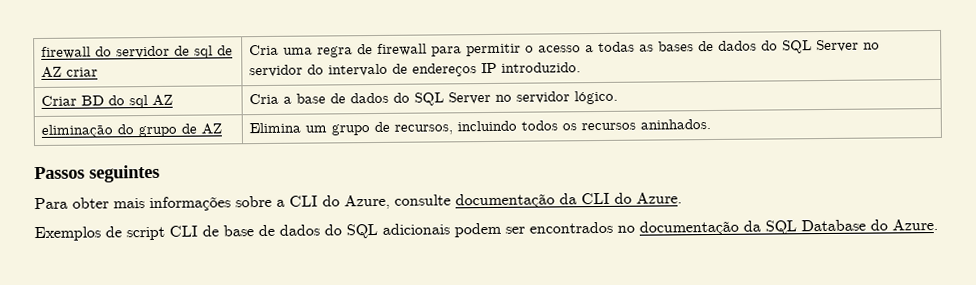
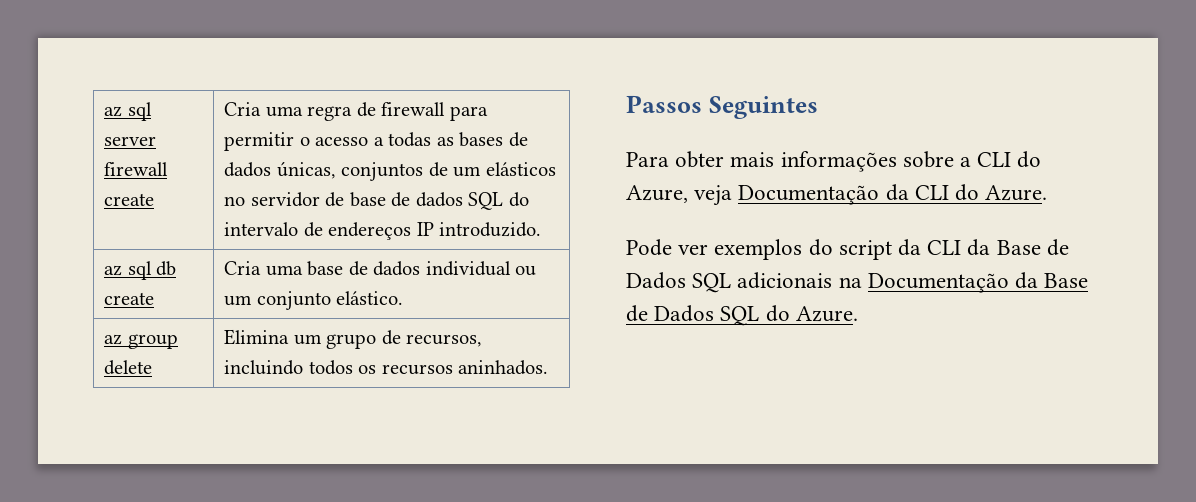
[41,45,234,59] [41,66,99,78] firewall do servidor de sql de AZ criar -> [104,102,152,121] [104,136,157,146] [104,162,169,176] [104,193,155,206] az sql server firewall create
[761,39,881,54] [249,64,304,78] do SQL Server no servidor -> [276,162,556,181] [224,192,504,210] únicas, conjuntos de um elásticos no servidor de base de dados SQL
[41,94,174,109] [249,90,619,106] [41,123,223,138] Criar BD do sql AZ | Cria a base de dados do SQL Server no servidor lógico. // eliminação do grupo de AZ -> [104,261,177,280] [104,292,155,305] [224,261,537,276] [224,291,404,310] [104,334,178,349] [104,360,153,375] az sql db create | Cria uma base de dados individual ou um conjunto elástico. // az group delete
[89,164,160,183] seguintes -> [708,96,818,119] Seguintes
[394,193,555,209] consulte documentação -> [694,185,880,206] veja Documentação
[34,219,866,242] Exemplos de script CLI de base de dados do SQL adicionais podem ser encontrados no documentação da SQL Database -> [626,239,1069,260] [626,272,1089,293] [626,305,760,326] Pode ver exemplos do script da CLI da Base de Dados SQL adicionais na Documentação da Base de Dados SQL

